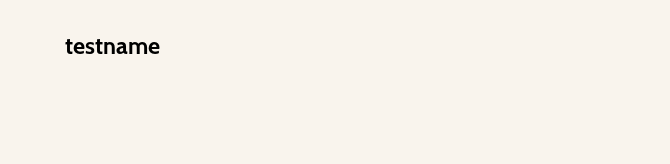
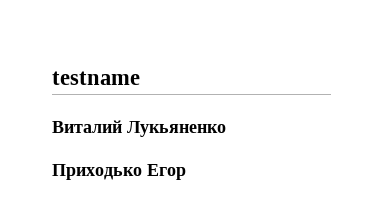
(160, 46) none -> [52,120,226,137] [52,164,186,180] // Виталий Лукьяненко // Приходько Егор

